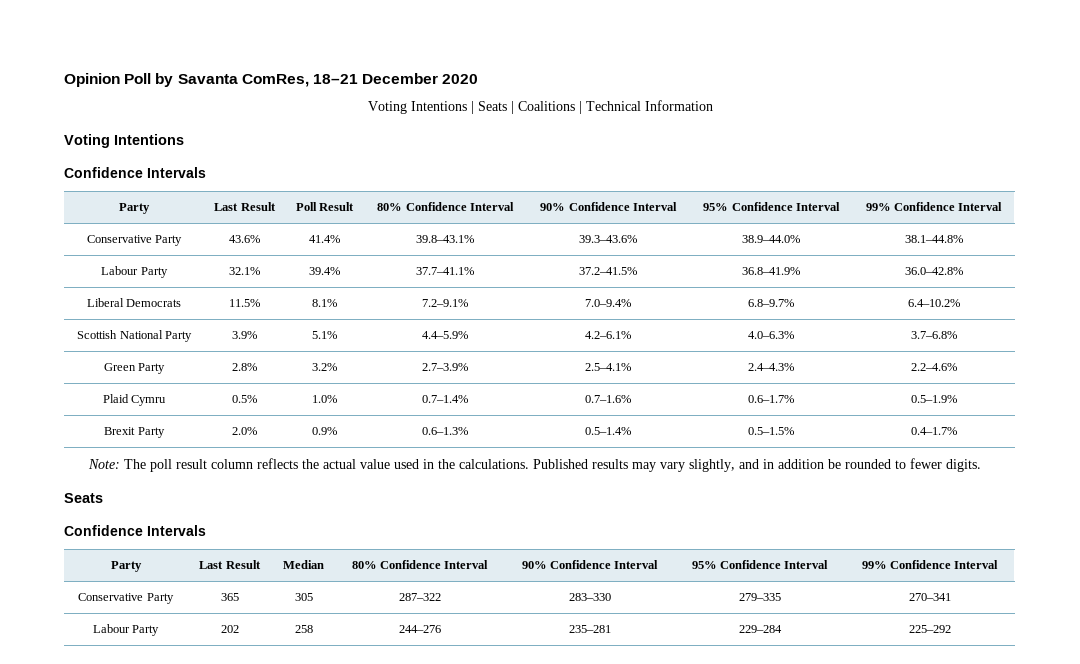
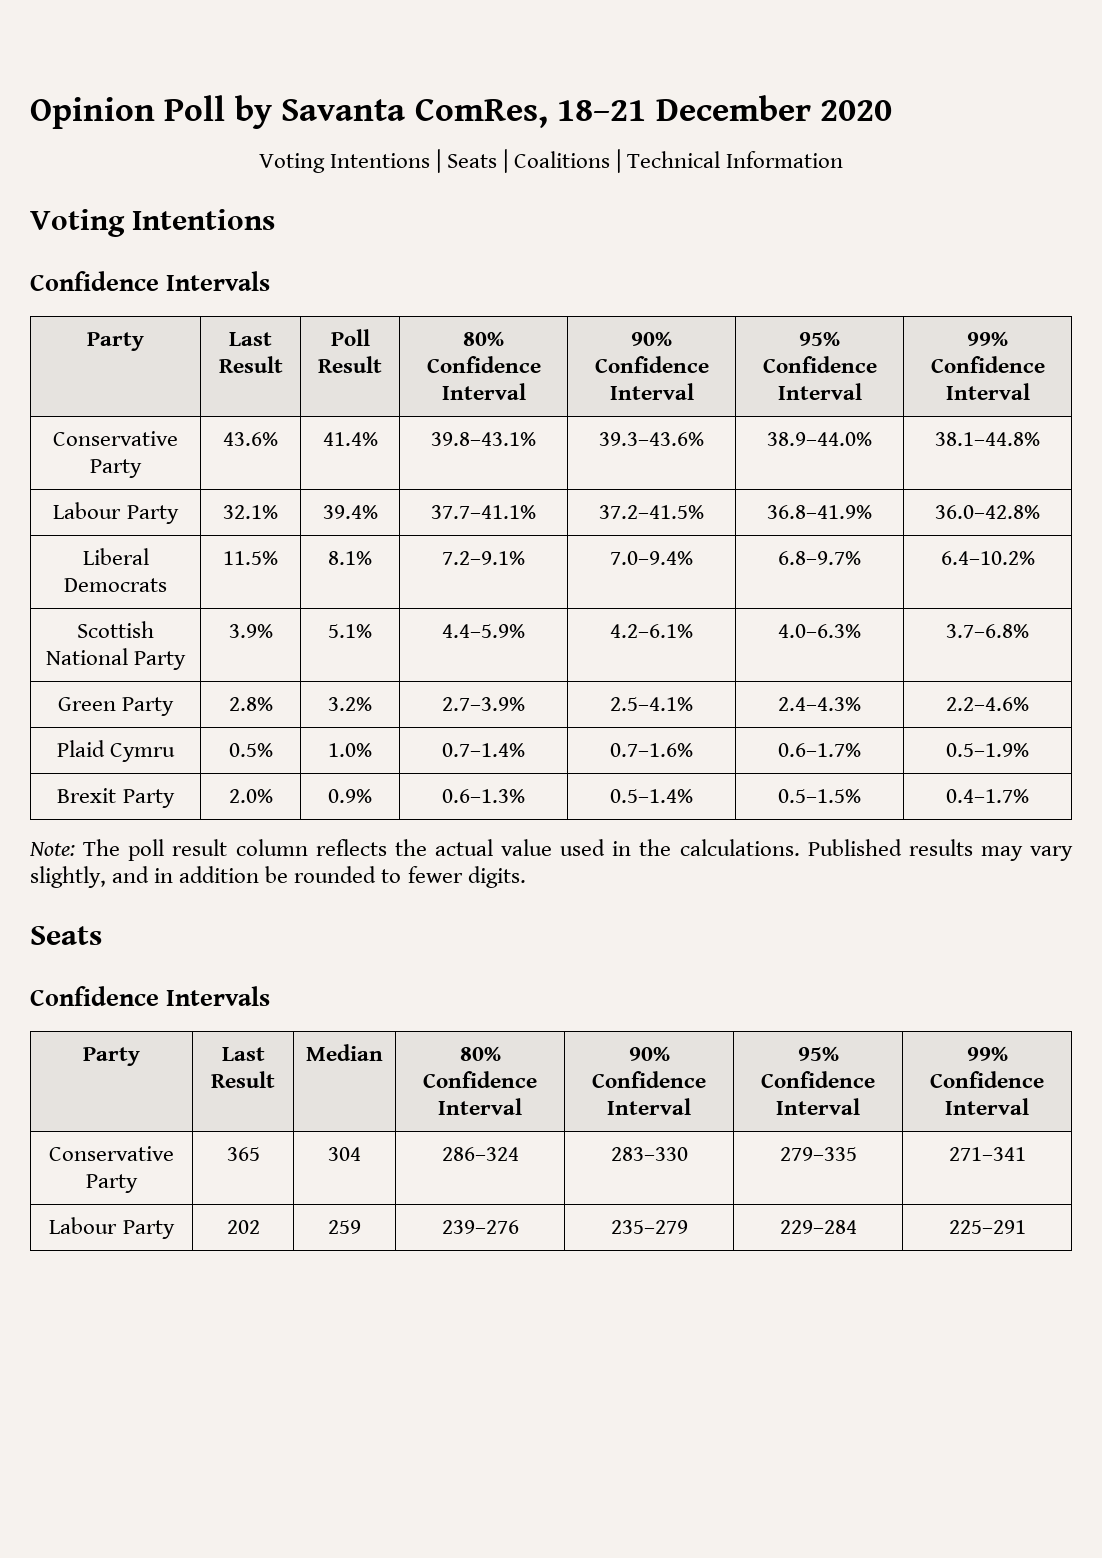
[294,593,313,601] [398,593,441,601] 305 | 287–322 -> [328,1147,361,1161] [441,1147,519,1161] 304 | 286–324
[908,593,951,601] 270–341 -> [948,1147,1026,1161] 271–341
[294,625,313,633] [398,625,441,633] [568,625,611,633] 258 | 244–276 | 235–281 -> [328,1220,361,1234] [441,1220,519,1234] [610,1220,688,1234] 259 | 239–276 | 235–279
[908,625,951,633] 225–292 -> [948,1220,1026,1234] 225–291

